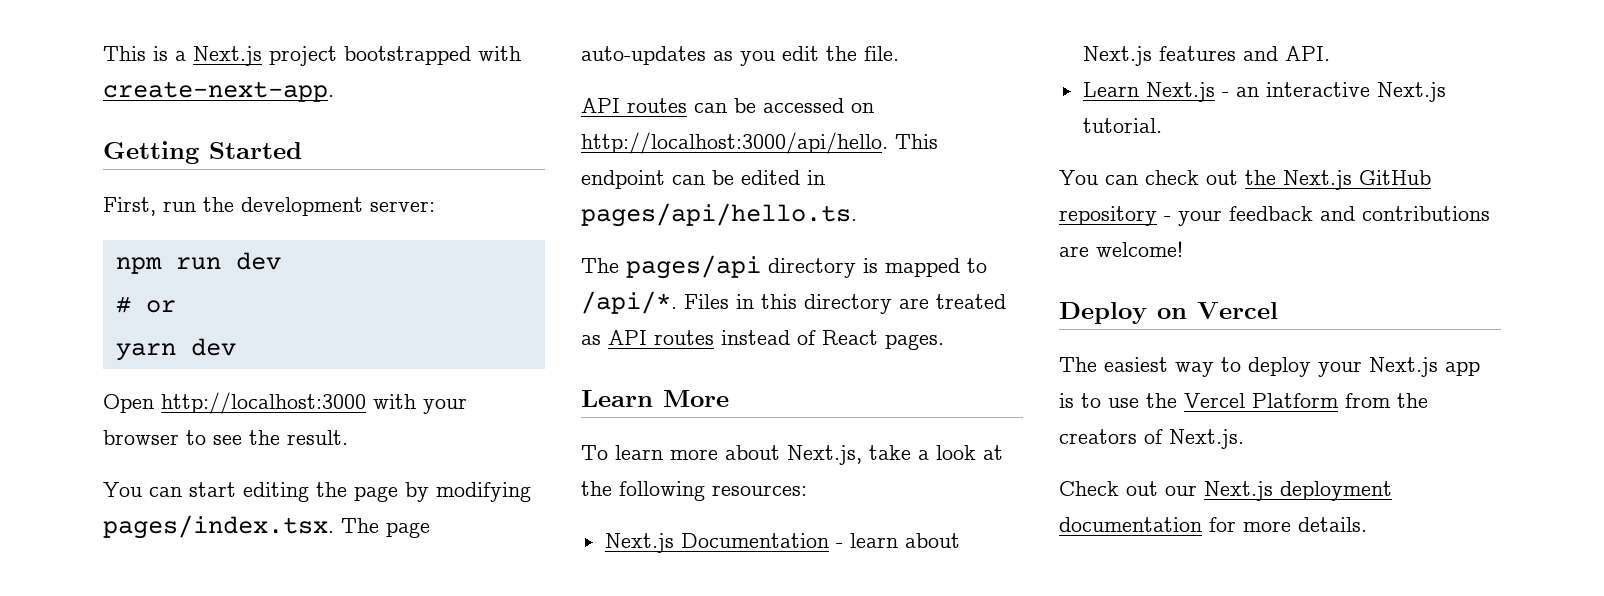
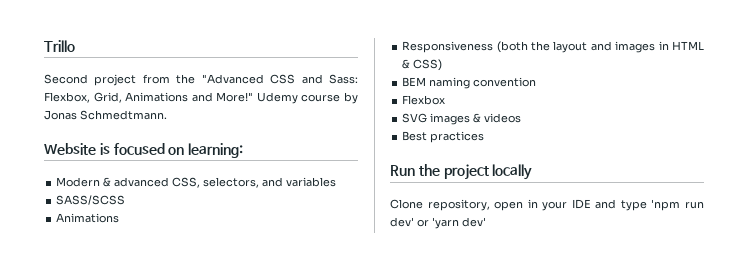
[103,46,521,66] [103,81,334,102] [103,141,302,164] [103,197,435,216] [115,252,281,274] [115,296,176,313] [115,338,236,361] [103,392,467,414] [103,430,348,445] [103,482,531,502] [103,515,430,539] [581,46,899,66] [581,98,874,113] [581,132,938,154] [581,170,825,189] [581,203,857,227] [581,255,987,279] [581,291,1006,314] [581,330,944,350] [581,390,729,407] [581,445,1003,465] [581,481,807,501] [604,533,960,553] [1082,46,1330,66] [1082,82,1446,102] [1082,118,1162,133] [1059,170,1431,190] [1059,206,1490,226] [1059,241,1183,257] [1059,302,1278,324] [1059,357,1480,377] [1059,393,1428,408] [1059,429,1244,449] [1059,481,1392,501] [1059,517,1367,532] This is a Next.js project bootstrapped with create-next-app. // Getting Started // First, run the development server: // npm run dev // # or // yarn dev // Open http://localhost:3000 with your browser to see the result. // You can start editing the page by modifying pages/index.tsx. The page auto-updates as you edit the file. // API routes can be accessed on http://localhost:3000/api/hello. This endpoint can be edited in pages/api/hello.ts. // The pages/api directory is mapped to /api/*. Files in this directory are treated as API routes instead of React pages. // Learn More // To learn more about Next.js, take a look at the following resources: // Next.js Documentation - learn about Next.js features and API. // Learn Next.js - an interactive Next.js tutorial. // You can check out the Next.js GitHub repository - your feedback and contributions are welcome! // Deploy on Vercel // The easiest way to deploy your Next.js app is to use the Vercel Platform from the creators of Next.js. // Check out our Next.js deployment documentation for more details. -> [44,40,75,52] [44,74,358,86] [44,92,358,104] [44,110,167,120] [44,143,244,158] [56,177,337,188] [56,195,126,205] [56,213,120,223] [402,41,704,53] [402,59,443,71] [402,77,537,89] [402,95,446,105] [402,113,522,125] [402,131,485,143] [390,164,533,180] [390,199,704,211] [390,217,486,229] Trillo // Second project from the "Advanced CSS and Sass: Flexbox, Grid, Animations and More!" Udemy course by Jonas Schmedtmann. // Website is focused on learning: // Modern & advanced CSS, selectors, and variables // SASS/SCSS // Animations // Responsiveness (both the layout and images in HTML & CSS) // BEM naming convention // Flexbox // SVG images & videos // Best practices // Run the project locally // Clone repository, open in your IDE and type 'npm run dev' or 'yarn dev'

